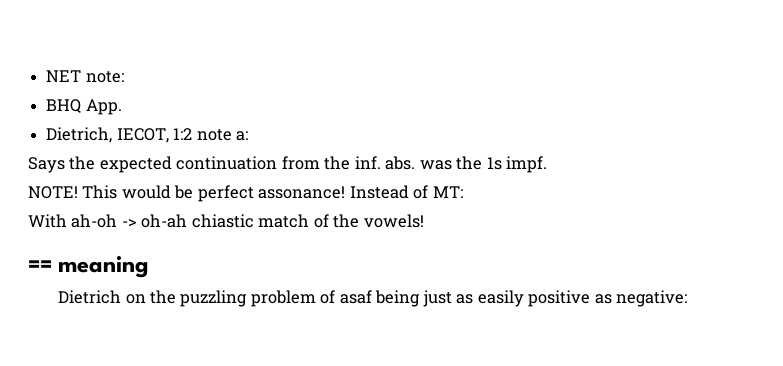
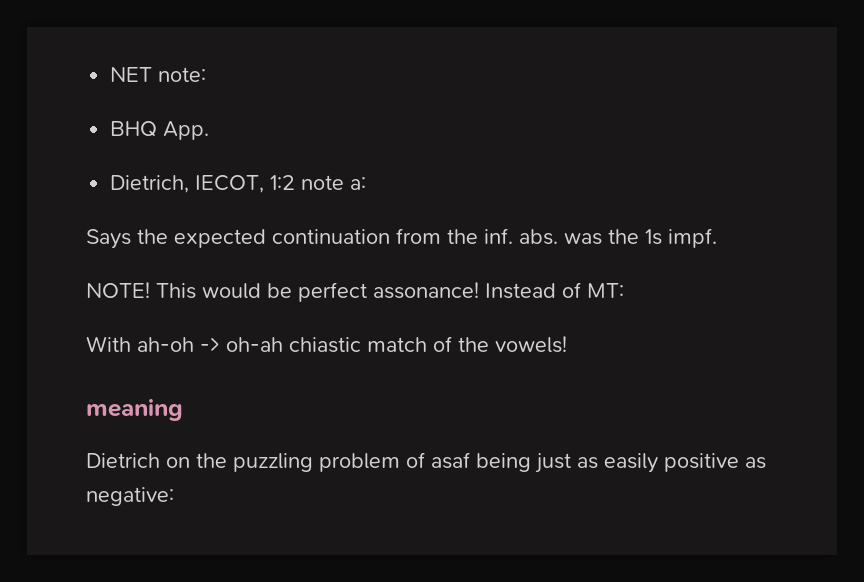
[28,260,52,272] == -> (567, 344) none

